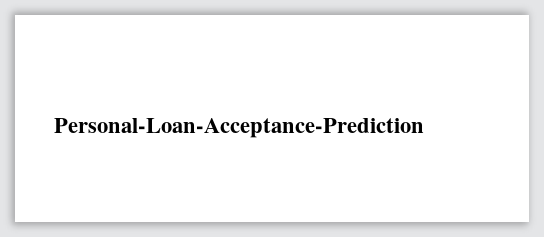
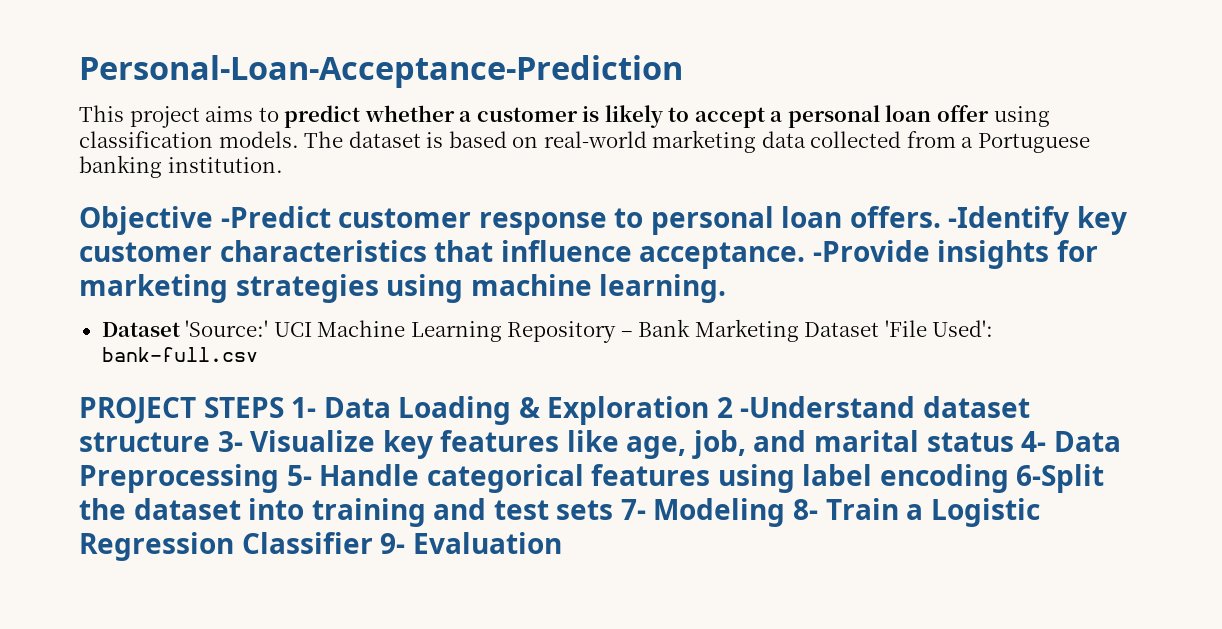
(424, 128) none -> [79,105,1050,128] [79,130,1090,153] [79,155,283,178] [79,206,1128,235] [79,240,1098,269] [79,274,727,303] [101,319,994,343] [101,347,258,362] [79,396,1031,425] [79,430,1121,459] [79,464,1105,493] [79,498,1040,527] [79,532,562,561] // This project aims to predict whether a customer is likely to accept a personal loan offer using classification models. The dataset is based on real-world marketing data collected from a Portuguese banking institution. // Objective -Predict customer response to personal loan offers. -Identify key customer characteristics that influence acceptance. -Provide insights for marketing strategies using machine learning. // Dataset 'Source:' UCI Machine Learning Repository – Bank Marketing Dataset 'File Used': bank-full.csv // PROJECT STEPS 1- Data Loading & Exploration 2 -Understand dataset structure 3- Visualize key features like age, job, and marital status 4- Data Preprocessing 5- Handle categorical features using label encoding 6-Split the dataset into training and test sets 7- Modeling 8- Train a Logistic Regression Classifier 9- Evaluation

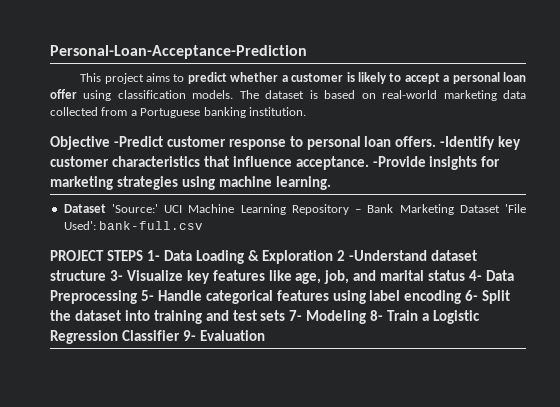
[1016,464,1105,493] 6-Split -> [465,290,511,304] 6- Split

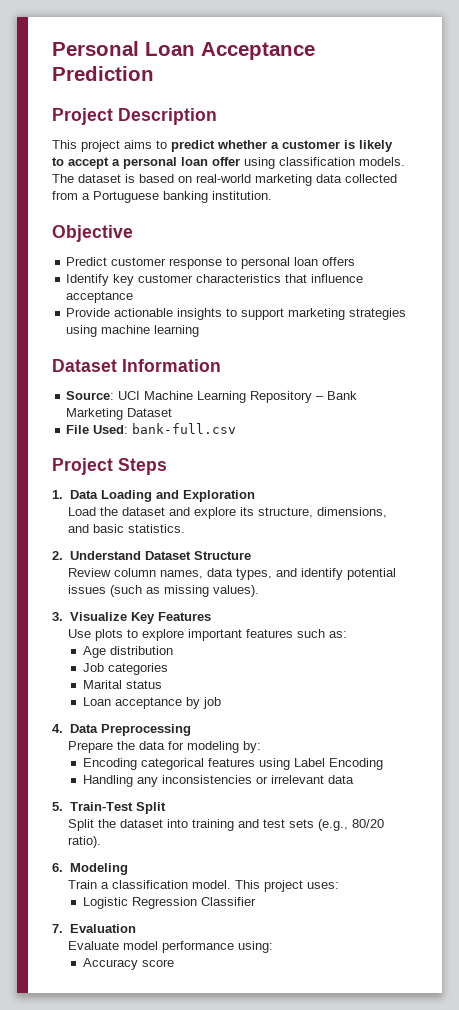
[50,45,307,59] Personal-Loan-Acceptance-Prediction -> [52,41,315,60] [52,66,154,81] [52,108,217,125] Personal Loan Acceptance Prediction // Project Description
[113,136,163,147] -Predict -> [66,257,108,266] // Predict
[395,136,496,150] offers. -Identify -> [322,257,356,266] [66,274,110,286] offers // Identify
[295,156,501,170] acceptance. -Provide insights for -> [66,291,134,303] [66,308,285,320] acceptance // Provide actionable insights to support
[275,176,331,190] [63,204,158,213] learning. // Dataset 'Source:' -> [154,325,200,337] [52,359,221,372] [66,391,115,400] learning // Dataset Information // Source:
[505,204,527,213] [63,221,96,230] 'File Used': -> [66,425,129,434] // File Used:
[50,250,160,261] PROJECT STEPS 1- -> [52,458,167,475] [52,490,63,499] Project Steps // 1.
[247,250,259,261] & -> [155,490,179,499] and
[337,250,478,261] [50,270,514,284] [50,290,479,304] 2 -Understand dataset structure 3- Visualize key features like age, job, and marital status 4- Data Preprocessing 5- Handle categorical features using label encoding 6- -> [68,507,388,519] [68,524,186,533] [52,551,251,560] [68,568,397,580] [68,585,260,597] [52,612,211,624] [68,629,348,641] [82,646,173,658] [82,663,168,675] [82,680,162,689] [82,697,221,709] [52,724,191,736] [68,741,262,753] [82,758,383,770] [82,775,354,787] [52,802,166,814] // Load the dataset and explore its structure, dimensions, and basic statistics. // 2. Understand Dataset Structure // Review column names, data types, and identify potential issues (such as missing values). // 3. Visualize Key Features // Use plots to explore important features such as: // Age distribution // Job categories // Marital status // Loan acceptance by job // 4. Data Preprocessing // Prepare the data for modeling by: // Encoding categorical features using Label Encoding // Handling any inconsistencies or irrelevant data // 5. Train-Test Split //
[289,310,303,321] 7- -> [318,819,385,831] [68,836,102,848] [52,863,63,872] (e.g., 80/20 ratio). // 6.
[370,310,384,321] 8- -> (128, 869) //
(430, 317) none -> [112,880,340,892] classification model. This project uses: //
[182,330,196,341] 9- -> [52,924,63,933] // 7.
(265, 335) none -> [68,941,274,953] [82,958,174,970] // Evaluate model performance using: // Accuracy score

